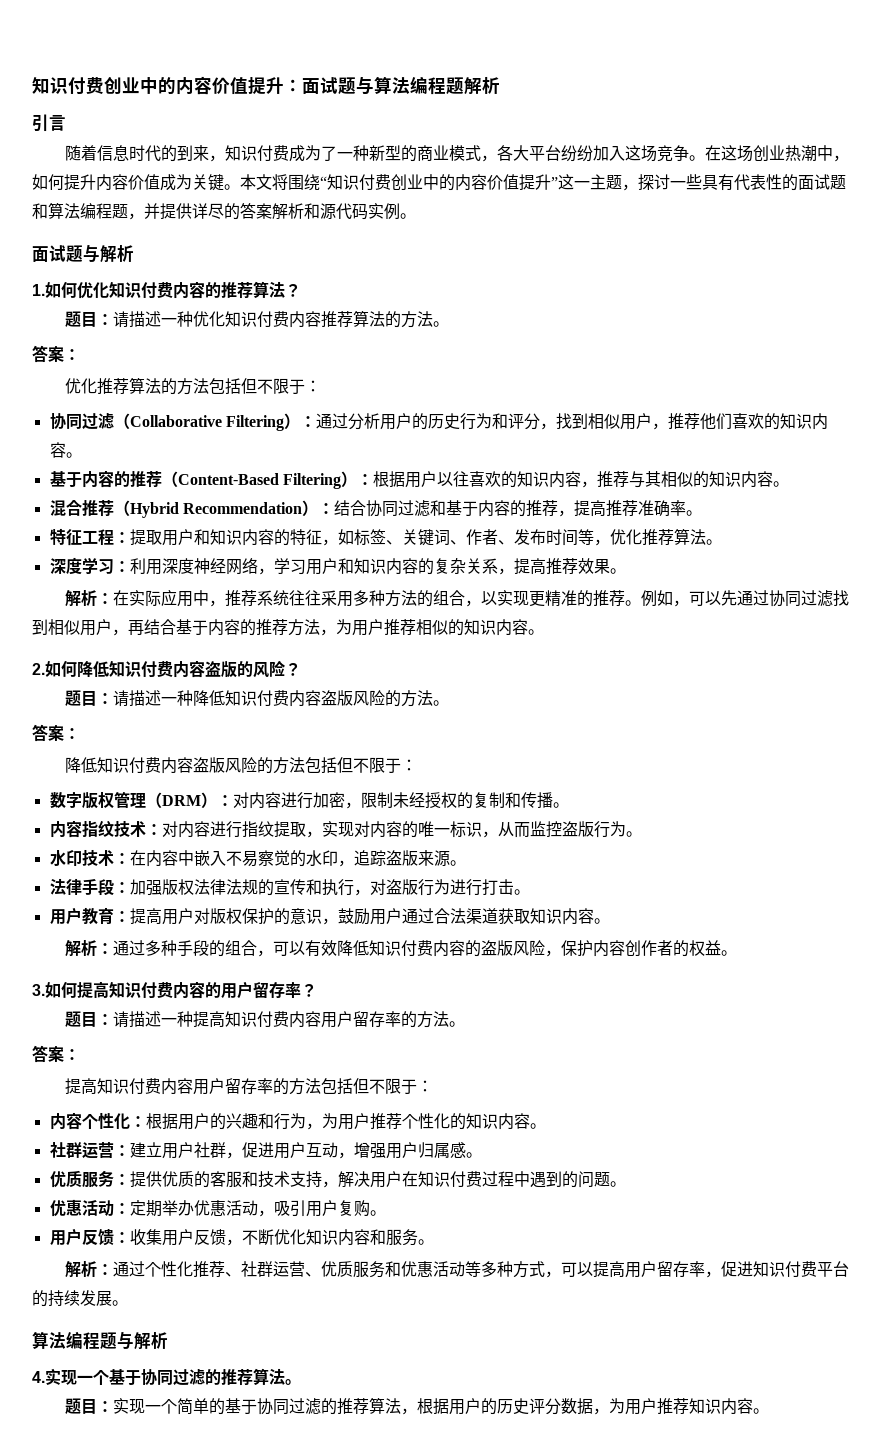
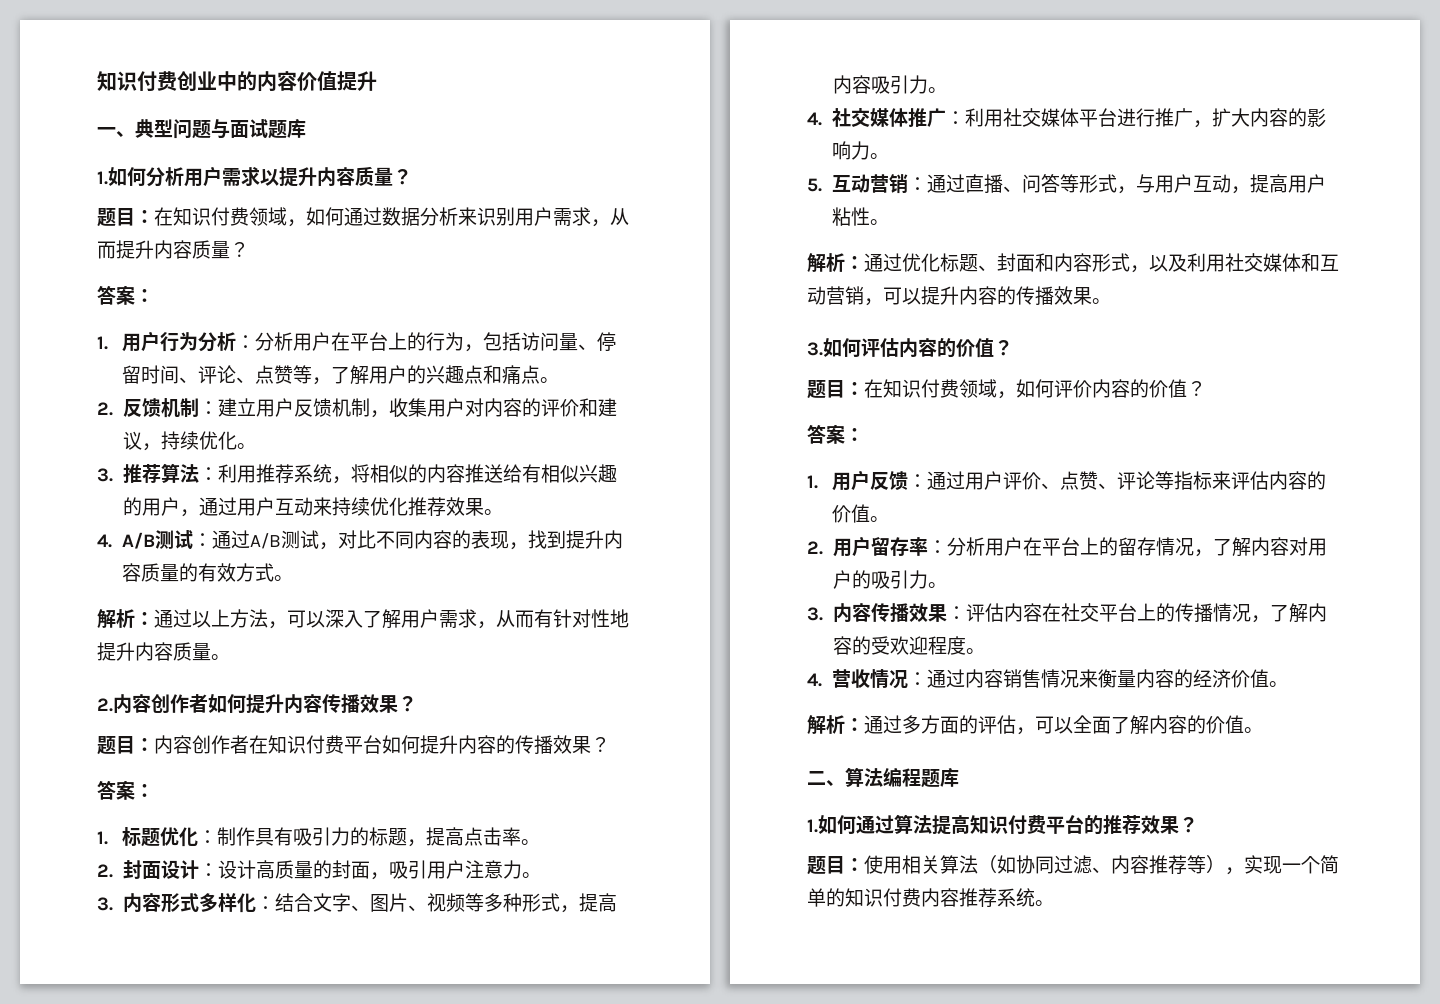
[32,76,500,95] [32,114,66,132] [64,145,849,162] [32,174,846,191] [32,202,416,220] [32,244,134,263] [32,281,301,299] [64,310,449,328] [32,345,80,363] [64,377,321,395] [49,413,828,431] [49,442,82,458] [49,470,789,489] [49,500,702,518] [49,528,722,546] [49,557,626,575] [64,589,849,607] [32,619,544,636] [32,660,301,678] [64,690,449,707] [32,724,80,742] [64,757,417,774] [49,791,569,809] [49,820,642,838] [49,849,466,867] [49,878,530,896] [49,907,610,925] [64,939,737,957] [32,981,317,999] [64,1011,465,1028] [32,1045,80,1063] [64,1078,433,1095] [49,1112,546,1130] [49,1142,482,1159] [49,1170,626,1188] [49,1199,386,1217] [49,1228,434,1246] [64,1260,849,1278] [32,1290,128,1307] [32,1331,168,1350] [32,1368,301,1386] [64,1397,753,1415] 知识付费创业中的内容价值提升：面试题与算法编程题解析 // 引言 // 随着信息时代的到来，知识付费成为了一种新型的商业模式，各大平台纷纷加入这场竞争。在这场创业热潮中，如何提升内容价值成为关键。本文将围绕“知识付费创业中的内容价值提升”这一主题，探讨一些具有代表性的面试题和算法编程题，并提供详尽的答案解析和源代码实例。 // 面试题与解析 // 1.如何优化知识付费内容的推荐算法？ // 题目：请描述一种优化知识付费内容推荐算法的方法。 // 答案： // 优化推荐算法的方法包括但不限于： // 协同过滤（Collaborative Filtering）：通过分析用户的历史行为和评分，找到相似用户，推荐他们喜欢的知识内容。 // 基于内容的推荐（Content-Based Filtering）：根据用户以往喜欢的知识内容，推荐与其相似的知识内容。 // 混合推荐（Hybrid Recommendation）：结合协同过滤和基于内容的推荐，提高推荐准确率。 // 特征工程：提取用户和知识内容的特征，如标签、关键词、作者、发布时间等，优化推荐算法。 // 深度学习：利用深度神经网络，学习用户和知识内容的复杂关系，提高推荐效果。 // 解析：在实际应用中，推荐系统往往采用多种方法的组合，以实现更精准的推荐。例如，可以先通过协同过滤找到相似用户，再结合基于内容的推荐方法，为用户推荐相似的知识内容。 // 2.如何降低知识付费内容盗版的风险？ // 题目：请描述一种降低知识付费内容盗版风险的方法。 // 答案： // 降低知识付费内容盗版风险的方法包括但不限于： // 数字版权管理（DRM）：对内容进行加密，限制未经授权的复制和传播。 // 内容指纹技术：对内容进行指纹提取，实现对内容的唯一标识，从而监控盗版行为。 // 水印技术：在内容中嵌入不易察觉的水印，追踪盗版来源。 // 法律手段：加强版权法律法规的宣传和执行，对盗版行为进行打击。 // 用户教育：提高用户对版权保护的意识，鼓励用户通过合法渠道获取知识内容。 // 解析：通过多种手段的组合，可以有效降低知识付费内容的盗版风险，保护内容创作者的权益。 // 3.如何提高知识付费内容的用户留存率？ // 题目：请描述一种提高知识付费内容用户留存率的方法。 // 答案： // 提高知识付费内容用户留存率的方法包括但不限于： // 内容个性化：根据用户的兴趣和行为，为用户推荐个性化的知识内容。 // 社群运营：建立用户社群，促进用户互动，增强用户归属感。 // 优质服务：提供优质的客服和技术支持，解决用户在知识付费过程中遇到的问题。 // 优惠活动：定期举办优惠活动，吸引用户复购。 // 用户反馈：收集用户反馈，不断优化知识内容和服务。 // 解析：通过个性化推荐、社群运营、优质服务和优惠活动等多种方式，可以提高用户留存率，促进知识付费平台的持续发展。 // 算法编程题与解析 // 4.实现一个基于协同过滤的推荐算法。 // 题目：实现一个简单的基于协同过滤的推荐算法，根据用户的历史评分数据，为用户推荐知识内容 -> [97,71,377,92] [97,119,306,139] [97,166,412,187] [97,207,629,227] [97,240,249,259] [97,285,154,305] [97,331,616,352] [121,365,559,385] [97,398,617,418] [122,431,256,451] [97,463,617,484] [122,497,503,517] [97,530,623,550] [121,563,293,582] [97,609,629,629] [97,642,230,661] [97,694,417,714] [97,735,610,755] [97,780,154,800] [97,827,540,847] [97,860,541,880] [97,893,617,913] [832,75,947,94] [807,108,1326,128] [831,141,889,160] [807,174,1326,194] [831,207,889,226] [807,253,1339,273] [807,286,1111,306] [807,338,1013,358] [807,379,1206,399] [807,424,864,444] [807,470,1326,491] [831,504,889,523] [807,536,1327,557] [832,570,947,589] [807,603,1327,623] [832,636,985,655] [807,669,1288,689] [807,715,1263,735] [807,767,959,788] [807,814,1198,835] [807,855,1339,875] [807,888,1035,907] 知识付费创业中的内容价值提升 // 一、典型问题与面试题库 // 1.如何分析用户需求以提升内容质量？ // 题目：在知识付费领域，如何通过数据分析来识别用户需求，从而提升内容质量？ // 答案： // 1.用户行为分析：分析用户在平台上的行为，包括访问量、停留时间、评论、点赞等，了解用户的兴趣点和痛点。 // 2.反馈机制：建立用户反馈机制，收集用户对内容的评价和建议，持续优化。 // 3.推荐算法：利用推荐系统，将相似的内容推送给有相似兴趣的用户，通过用户互动来持续优化推荐效果。 // 4. A/B测试：通过A/B测试，对比不同内容的表现，找到提升内容质量的有效方式。 // 解析：通过以上方法，可以深入了解用户需求，从而有针对性地提升内容质量。 // 2.内容创作者如何提升内容传播效果？ // 题目：内容创作者在知识付费平台如何提升内容的传播效果？ // 答案： // 1.标题优化：制作具有吸引力的标题，提高点击率。 // 2.封面设计：设计高质量的封面，吸引用户注意力。 // 3.内容形式多样化：结合文字、图片、视频等多种形式，提高内容吸引力。 // 4.社交媒体推广：利用社交媒体平台进行推广，扩大内容的影响力。 // 5.互动营销：通过直播、问答等形式，与用户互动，提高用户粘性。 // 解析：通过优化标题、封面和内容形式，以及利用社交媒体和互动营销，可以提升内容的传播效果。 // 3.如何评估内容的价值？ // 题目：在知识付费领域，如何评价内容的价值？ // 答案： // 1.用户反馈：通过用户评价、点赞、评论等指标来评估内容的价值。 // 2.用户留存率：分析用户在平台上的留存情况，了解内容对用户的吸引力。 // 3.内容传播效果：评估内容在社交平台上的传播情况，了解内容的受欢迎程度。 // 4.营收情况：通过内容销售情况来衡量内容的经济价值。 // 解析：通过多方面的评估，可以全面了解内容的价值。 // 二、算法编程题库 // 1.如何通过算法提高知识付费平台的推荐效果？ // 题目：使用相关算法（如协同过滤、内容推荐等），实现一个简单的知识付费内容推荐系统

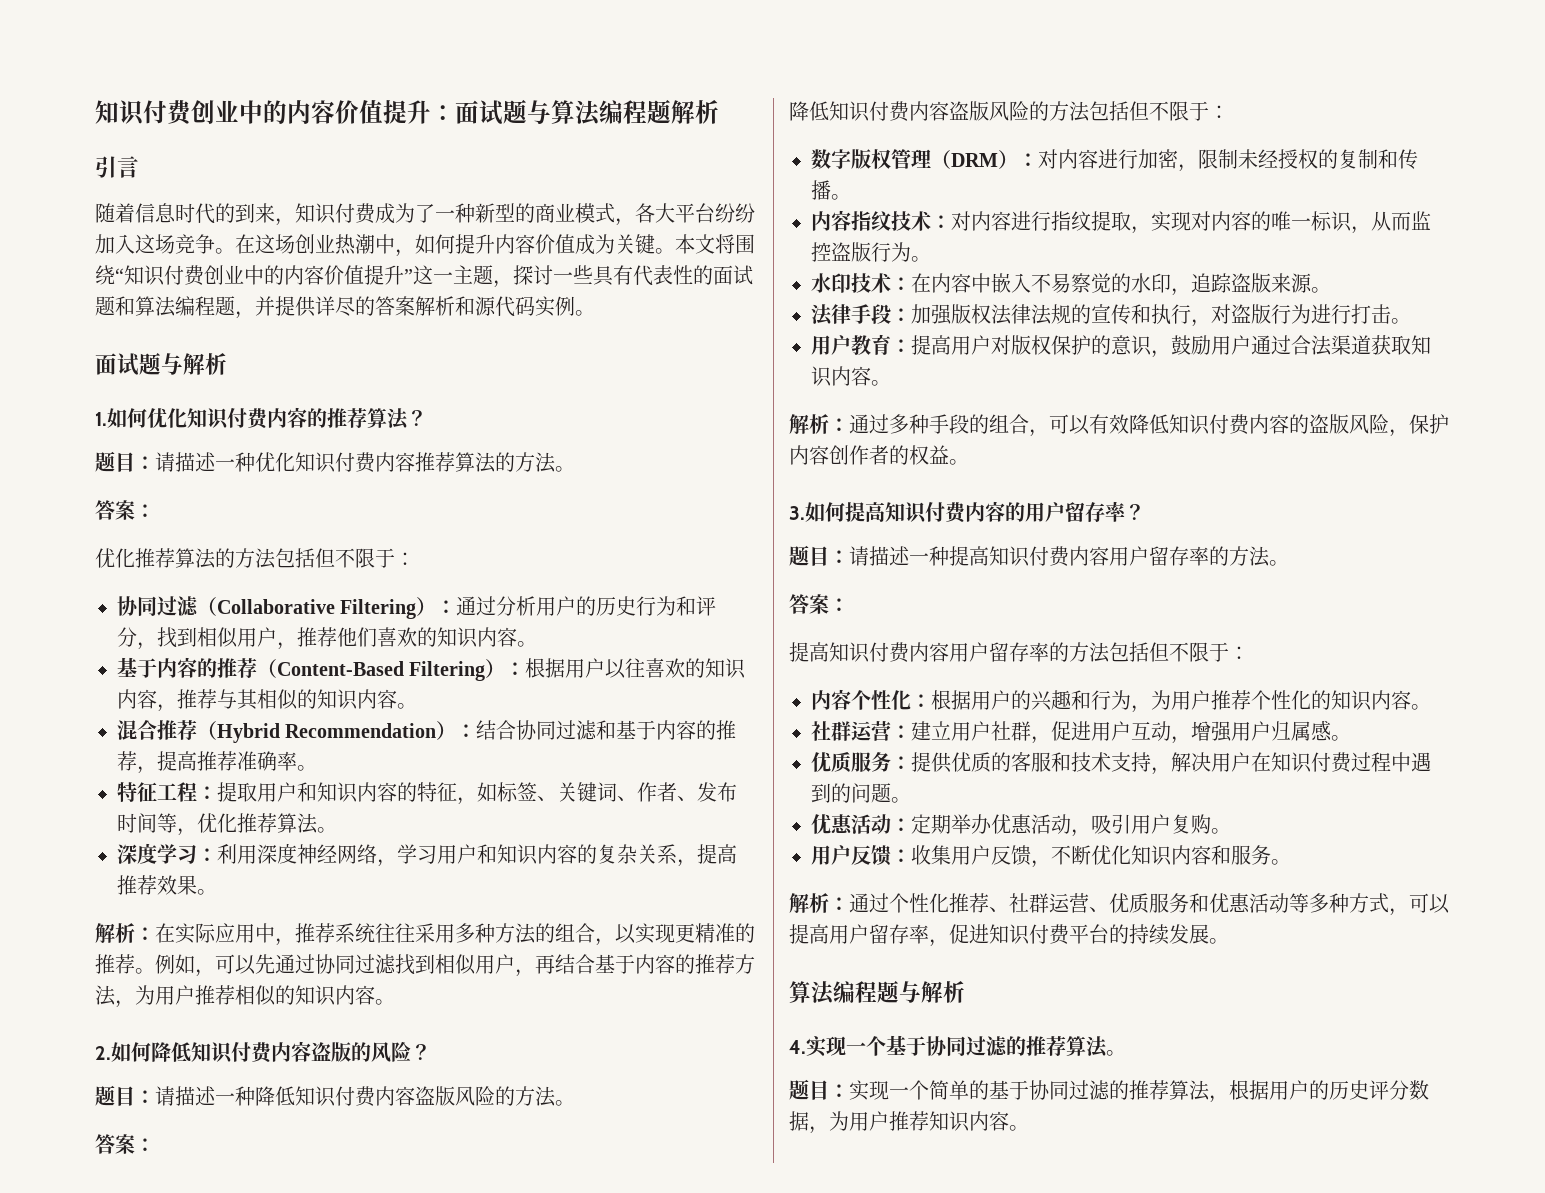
[97,71,377,92] [97,119,306,139] [97,166,412,187] [97,207,629,227] [97,240,249,259] [97,285,154,305] [97,331,616,352] [121,365,559,385] [97,398,617,418] [122,431,256,451] [97,463,617,484] [122,497,503,517] [97,530,623,550] [121,563,293,582] [97,609,629,629] [97,642,230,661] [97,694,417,714] [97,735,610,755] [97,780,154,800] [97,827,540,847] [97,860,541,880] [97,893,617,913] [832,75,947,94] [807,108,1326,128] [831,141,889,160] [807,174,1326,194] [831,207,889,226] [807,253,1339,273] [807,286,1111,306] [807,338,1013,358] [807,379,1206,399] [807,424,864,444] [807,470,1326,491] [831,504,889,523] [807,536,1327,557] [832,570,947,589] [807,603,1327,623] [832,636,985,655] [807,669,1288,689] [807,715,1263,735] [807,767,959,788] [807,814,1198,835] [807,855,1339,875] [807,888,1035,907] 知识付费创业中的内容价值提升 // 一、典型问题与面试题库 // 1.如何分析用户需求以提升内容质量？ // 题目：在知识付费领域，如何通过数据分析来识别用户需求，从而提升内容质量？ // 答案： // 1.用户行为分析：分析用户在平台上的行为，包括访问量、停留时间、评论、点赞等，了解用户的兴趣点和痛点。 // 2.反馈机制：建立用户反馈机制，收集用户对内容的评价和建议，持续优化。 // 3.推荐算法：利用推荐系统，将相似的内容推送给有相似兴趣的用户，通过用户互动来持续优化推荐效果。 // 4. A/B测试：通过A/B测试，对比不同内容的表现，找到提升内容质量的有效方式。 // 解析：通过以上方法，可以深入了解用户需求，从而有针对性地提升内容质量。 // 2.内容创作者如何提升内容传播效果？ // 题目：内容创作者在知识付费平台如何提升内容的传播效果？ // 答案： // 1.标题优化：制作具有吸引力的标题，提高点击率。 // 2.封面设计：设计高质量的封面，吸引用户注意力。 // 3.内容形式多样化：结合文字、图片、视频等多种形式，提高内容吸引力。 // 4.社交媒体推广：利用社交媒体平台进行推广，扩大内容的影响力。 // 5.互动营销：通过直播、问答等形式，与用户互动，提高用户粘性。 // 解析：通过优化标题、封面和内容形式，以及利用社交媒体和互动营销，可以提升内容的传播效果。 // 3.如何评估内容的价值？ // 题目：在知识付费领域，如何评价内容的价值？ // 答案： // 1.用户反馈：通过用户评价、点赞、评论等指标来评估内容的价值。 // 2.用户留存率：分析用户在平台上的留存情况，了解内容对用户的吸引力。 // 3.内容传播效果：评估内容在社交平台上的传播情况，了解内容的受欢迎程度。 // 4.营收情况：通过内容销售情况来衡量内容的经济价值。 // 解析：通过多方面的评估，可以全面了解内容的价值。 // 二、算法编程题库 // 1.如何通过算法提高知识付费平台的推荐效果？ // 题目：使用相关算法（如协同过滤、内容推荐等），实现一个简单的知识付费内容推荐系统 -> [95,99,719,126] [95,156,139,178] [95,203,755,226] [95,234,755,257] [95,265,753,288] [95,296,595,319] [95,352,227,376] [95,407,427,430] [95,451,575,473] [95,500,155,520] [95,548,415,569] [117,596,717,619] [117,627,537,650] [117,657,747,681] [117,689,417,712] [117,720,737,743] [117,751,317,774] [117,782,737,805] [117,813,337,836] [117,843,737,867] [117,875,217,895] [95,923,755,946] [95,954,755,977] [95,985,395,1008] [95,1041,431,1064] [95,1085,575,1107] [95,1134,155,1154] [789,101,1229,122] [811,149,1418,172] [811,180,851,200] [811,210,1431,234] [811,242,931,262] [811,273,1331,296] [811,304,1411,327] [811,334,1431,358] [811,366,891,387] [789,414,1449,437] [789,445,969,465] [789,501,1145,524] [789,545,1289,567] [789,594,849,614] [789,642,1249,663] [811,689,1431,713] [811,720,1351,744] [811,752,1431,775] [811,783,911,803] [811,814,1231,837] [811,845,1291,868] [789,893,1450,916] [789,924,1229,947] [789,980,965,1005] [789,1035,1126,1058] [789,1079,1429,1103] [789,1111,1009,1134] 知识付费创业中的内容价值提升：面试题与算法编程题解析 // 引言 // 随着信息时代的到来，知识付费成为了一种新型的商业模式，各大平台纷纷加入这场竞争。在这场创业热潮中，如何提升内容价值成为关键。本文将围绕“知识付费创业中的内容价值提升”这一主题，探讨一些具有代表性的面试题和算法编程题，并提供详尽的答案解析和源代码实例。 // 面试题与解析 // 1.如何优化知识付费内容的推荐算法？ // 题目：请描述一种优化知识付费内容推荐算法的方法。 // 答案： // 优化推荐算法的方法包括但不限于： // 协同过滤（Collaborative Filtering）：通过分析用户的历史行为和评分，找到相似用户，推荐他们喜欢的知识内容。 // 基于内容的推荐（Content-Based Filtering）：根据用户以往喜欢的知识内容，推荐与其相似的知识内容。 // 混合推荐（Hybrid Recommendation）：结合协同过滤和基于内容的推荐，提高推荐准确率。 // 特征工程：提取用户和知识内容的特征，如标签、关键词、作者、发布时间等，优化推荐算法。 // 深度学习：利用深度神经网络，学习用户和知识内容的复杂关系，提高推荐效果。 // 解析：在实际应用中，推荐系统往往采用多种方法的组合，以实现更精准的推荐。例如，可以先通过协同过滤找到相似用户，再结合基于内容的推荐方法，为用户推荐相似的知识内容。 // 2.如何降低知识付费内容盗版的风险？ // 题目：请描述一种降低知识付费内容盗版风险的方法。 // 答案： // 降低知识付费内容盗版风险的方法包括但不限于： // 数字版权管理（DRM）：对内容进行加密，限制未经授权的复制和传播。 // 内容指纹技术：对内容进行指纹提取，实现对内容的唯一标识，从而监控盗版行为。 // 水印技术：在内容中嵌入不易察觉的水印，追踪盗版来源。 // 法律手段：加强版权法律法规的宣传和执行，对盗版行为进行打击。 // 用户教育：提高用户对版权保护的意识，鼓励用户通过合法渠道获取知识内容。 // 解析：通过多种手段的组合，可以有效降低知识付费内容的盗版风险，保护内容创作者的权益。 // 3.如何提高知识付费内容的用户留存率？ // 题目：请描述一种提高知识付费内容用户留存率的方法。 // 答案： // 提高知识付费内容用户留存率的方法包括但不限于： // 内容个性化：根据用户的兴趣和行为，为用户推荐个性化的知识内容。 // 社群运营：建立用户社群，促进用户互动，增强用户归属感。 // 优质服务：提供优质的客服和技术支持，解决用户在知识付费过程中遇到的问题。 // 优惠活动：定期举办优惠活动，吸引用户复购。 // 用户反馈：收集用户反馈，不断优化知识内容和服务。 // 解析：通过个性化推荐、社群运营、优质服务和优惠活动等多种方式，可以提高用户留存率，促进知识付费平台的持续发展。 // 算法编程题与解析 // 4.实现一个基于协同过滤的推荐算法。 // 题目：实现一个简单的基于协同过滤的推荐算法，根据用户的历史评分数据，为用户推荐知识内容

